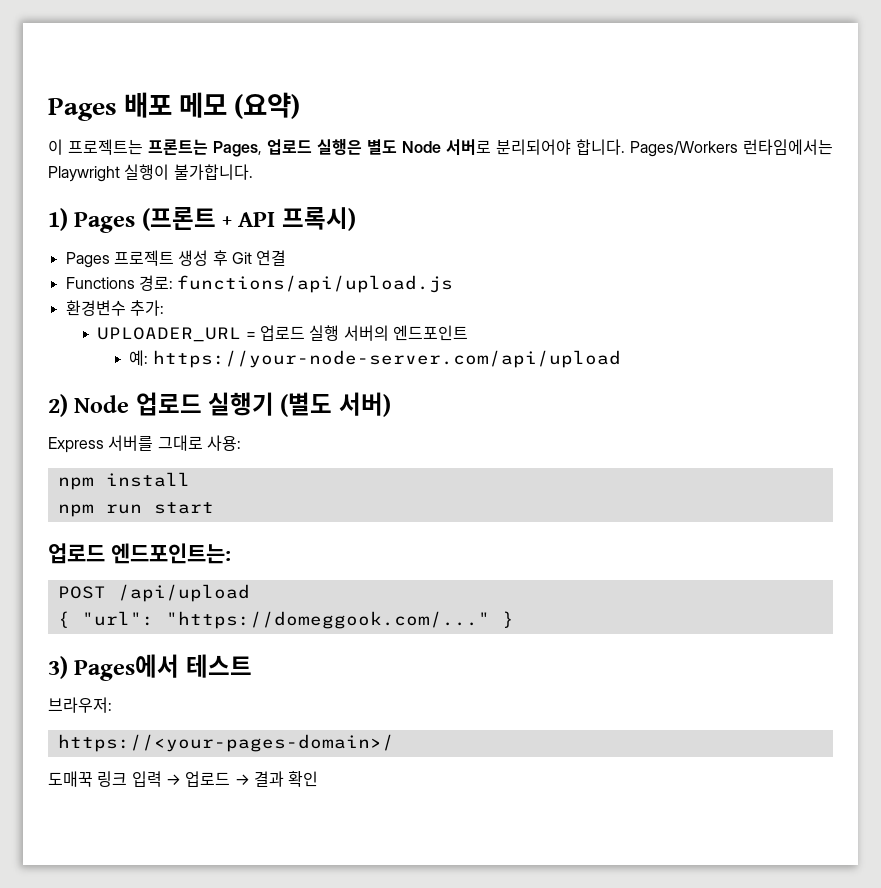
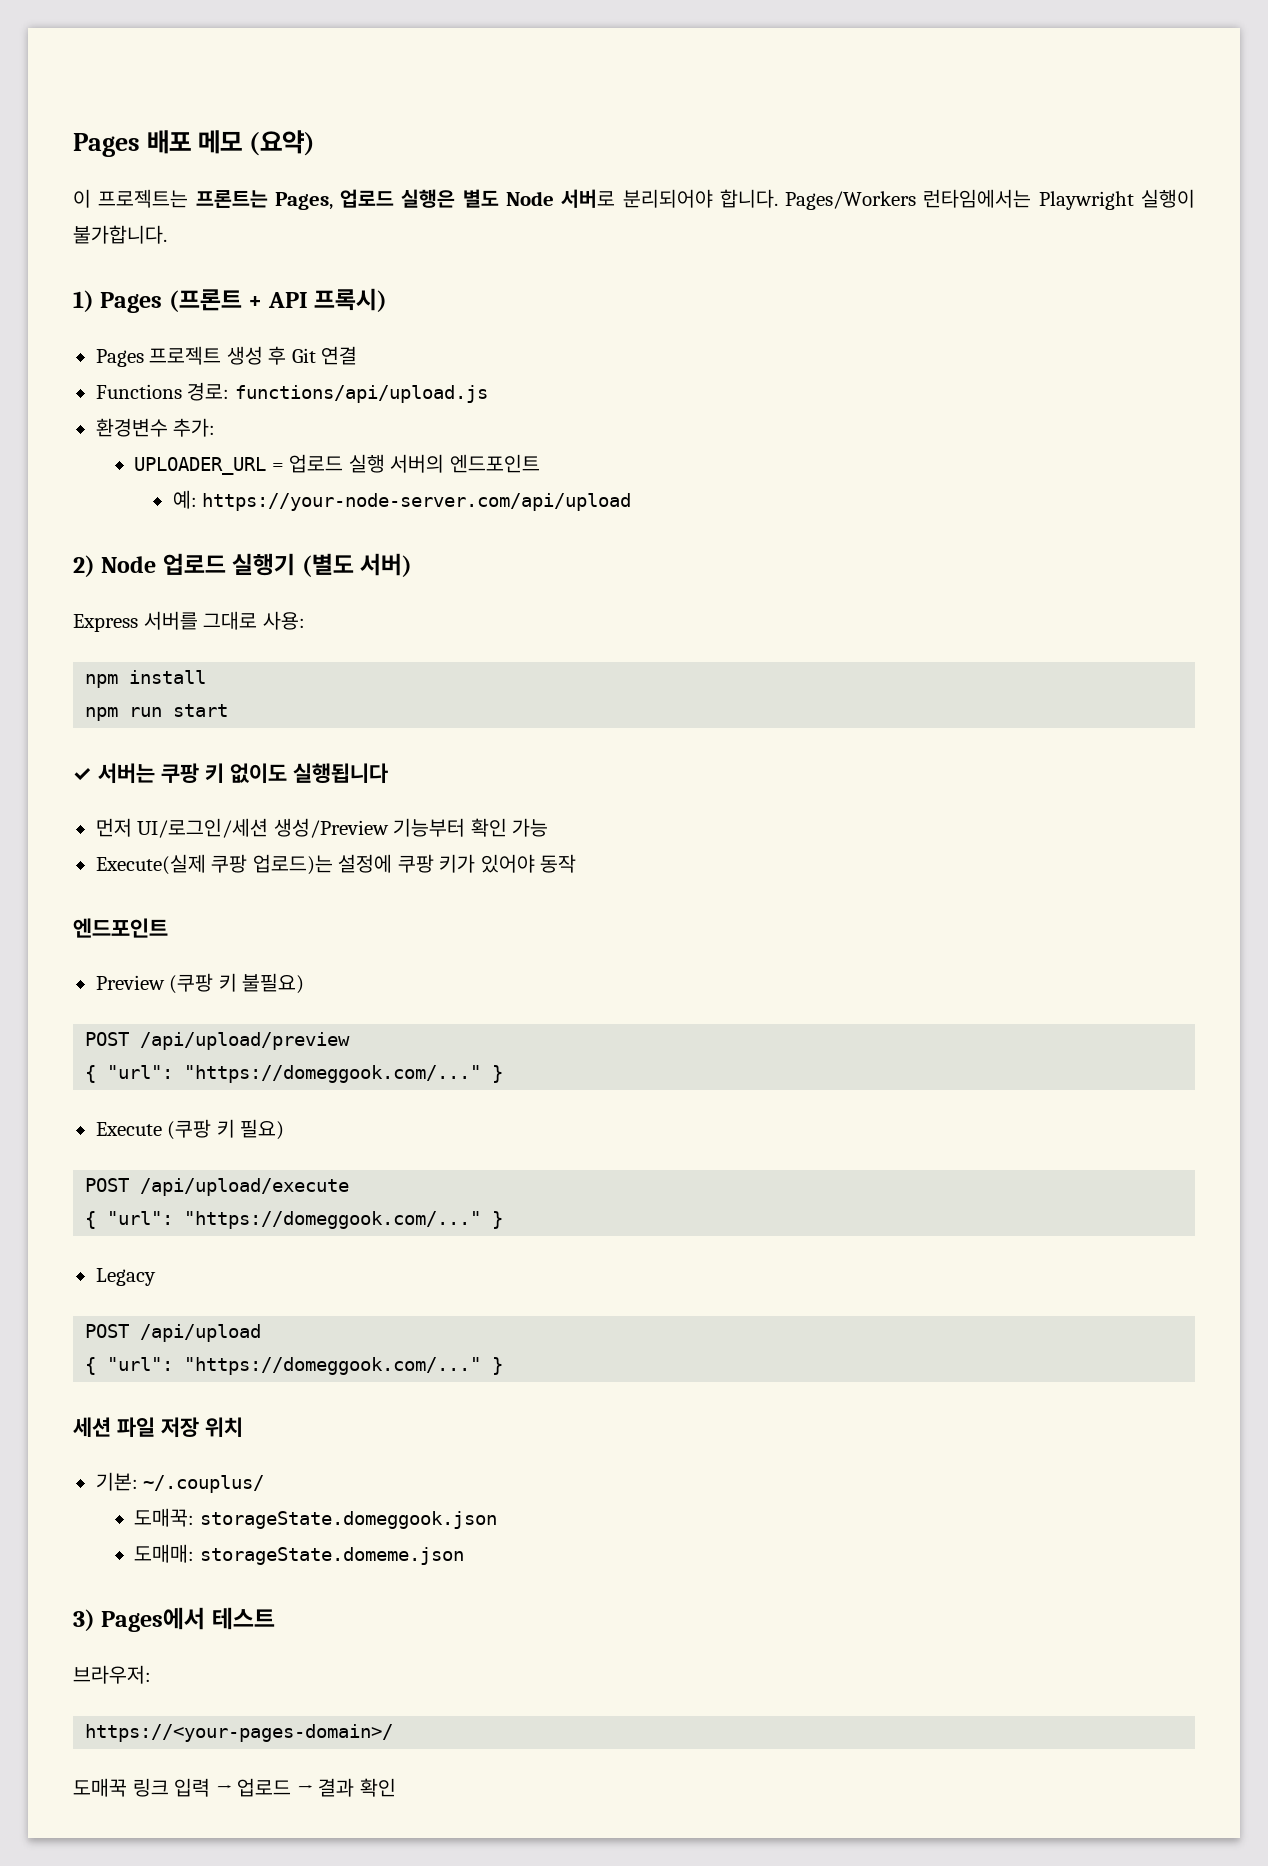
[48,543,231,564] 업로드 엔드포인트는: -> [73,763,388,784] [95,818,549,838] [95,854,577,875] [73,918,168,938] [95,973,305,994] [85,1032,351,1050] [85,1065,504,1083] [95,1119,285,1140] [85,1178,350,1196] [85,1211,504,1229] [95,1268,156,1286] ✓ 서버는 쿠팡 키 없이도 실행됩니다 // 먼저 UI/로그인/세션 생성/Preview 기능부터 확인 가능 // Execute(실제 쿠팡 업로드)는 설정에 쿠팡 키가 있어야 동작 // 엔드포인트 // Preview (쿠팡 키 불필요) // POST /api/upload/preview // { "url": "https://domeggook.com/..." } // Execute (쿠팡 키 필요) // POST /api/upload/execute // { "url": "https://domeggook.com/..." } // Legacy
(514, 619) none -> [73,1417,243,1438] [95,1472,265,1493] [134,1508,497,1529] [134,1544,464,1565] // 세션 파일 저장 위치 // 기본: ~/.couplus/ // 도매꾹: storageState.domeggook.json // 도매매: storageState.domeme.json

